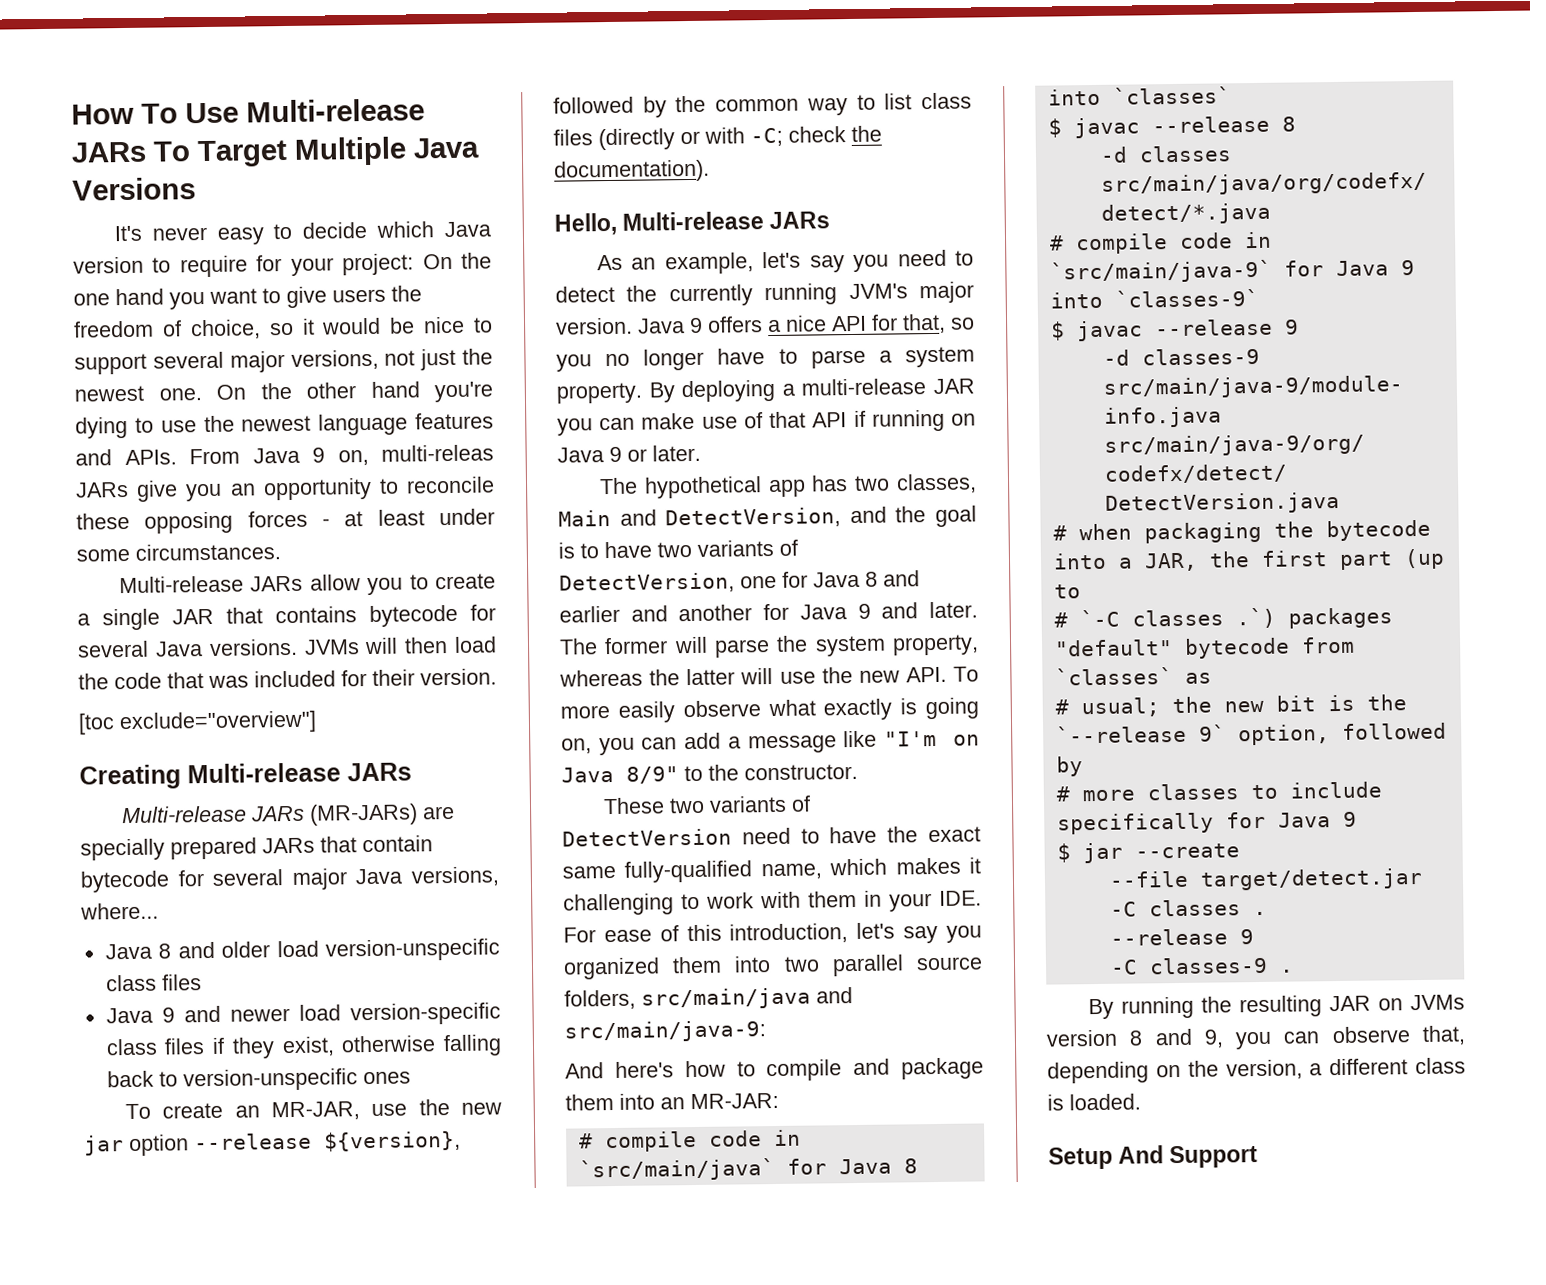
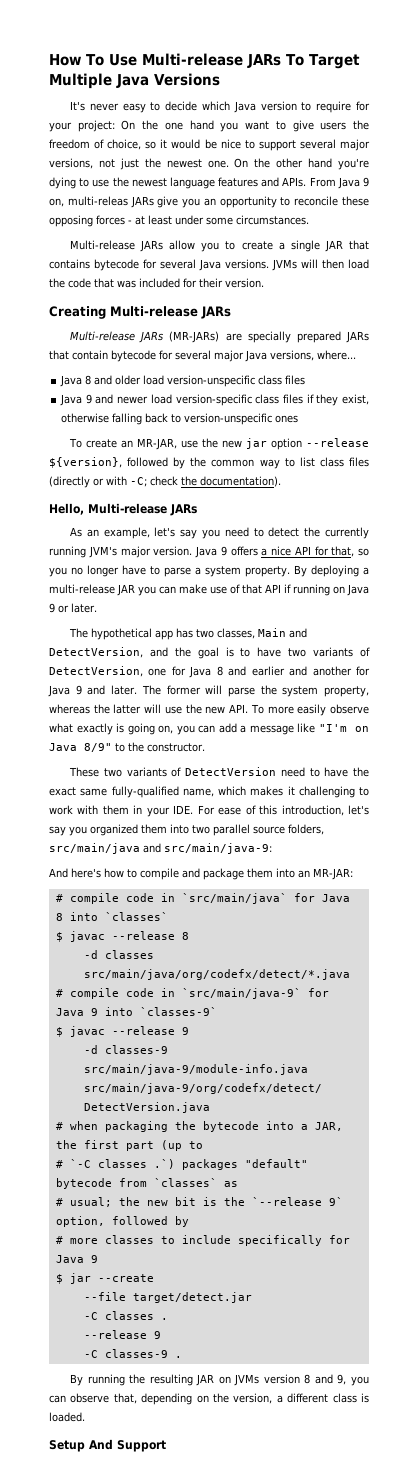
[78,710,317,735] // [toc exclude="overview"] -> (264, 283) none

